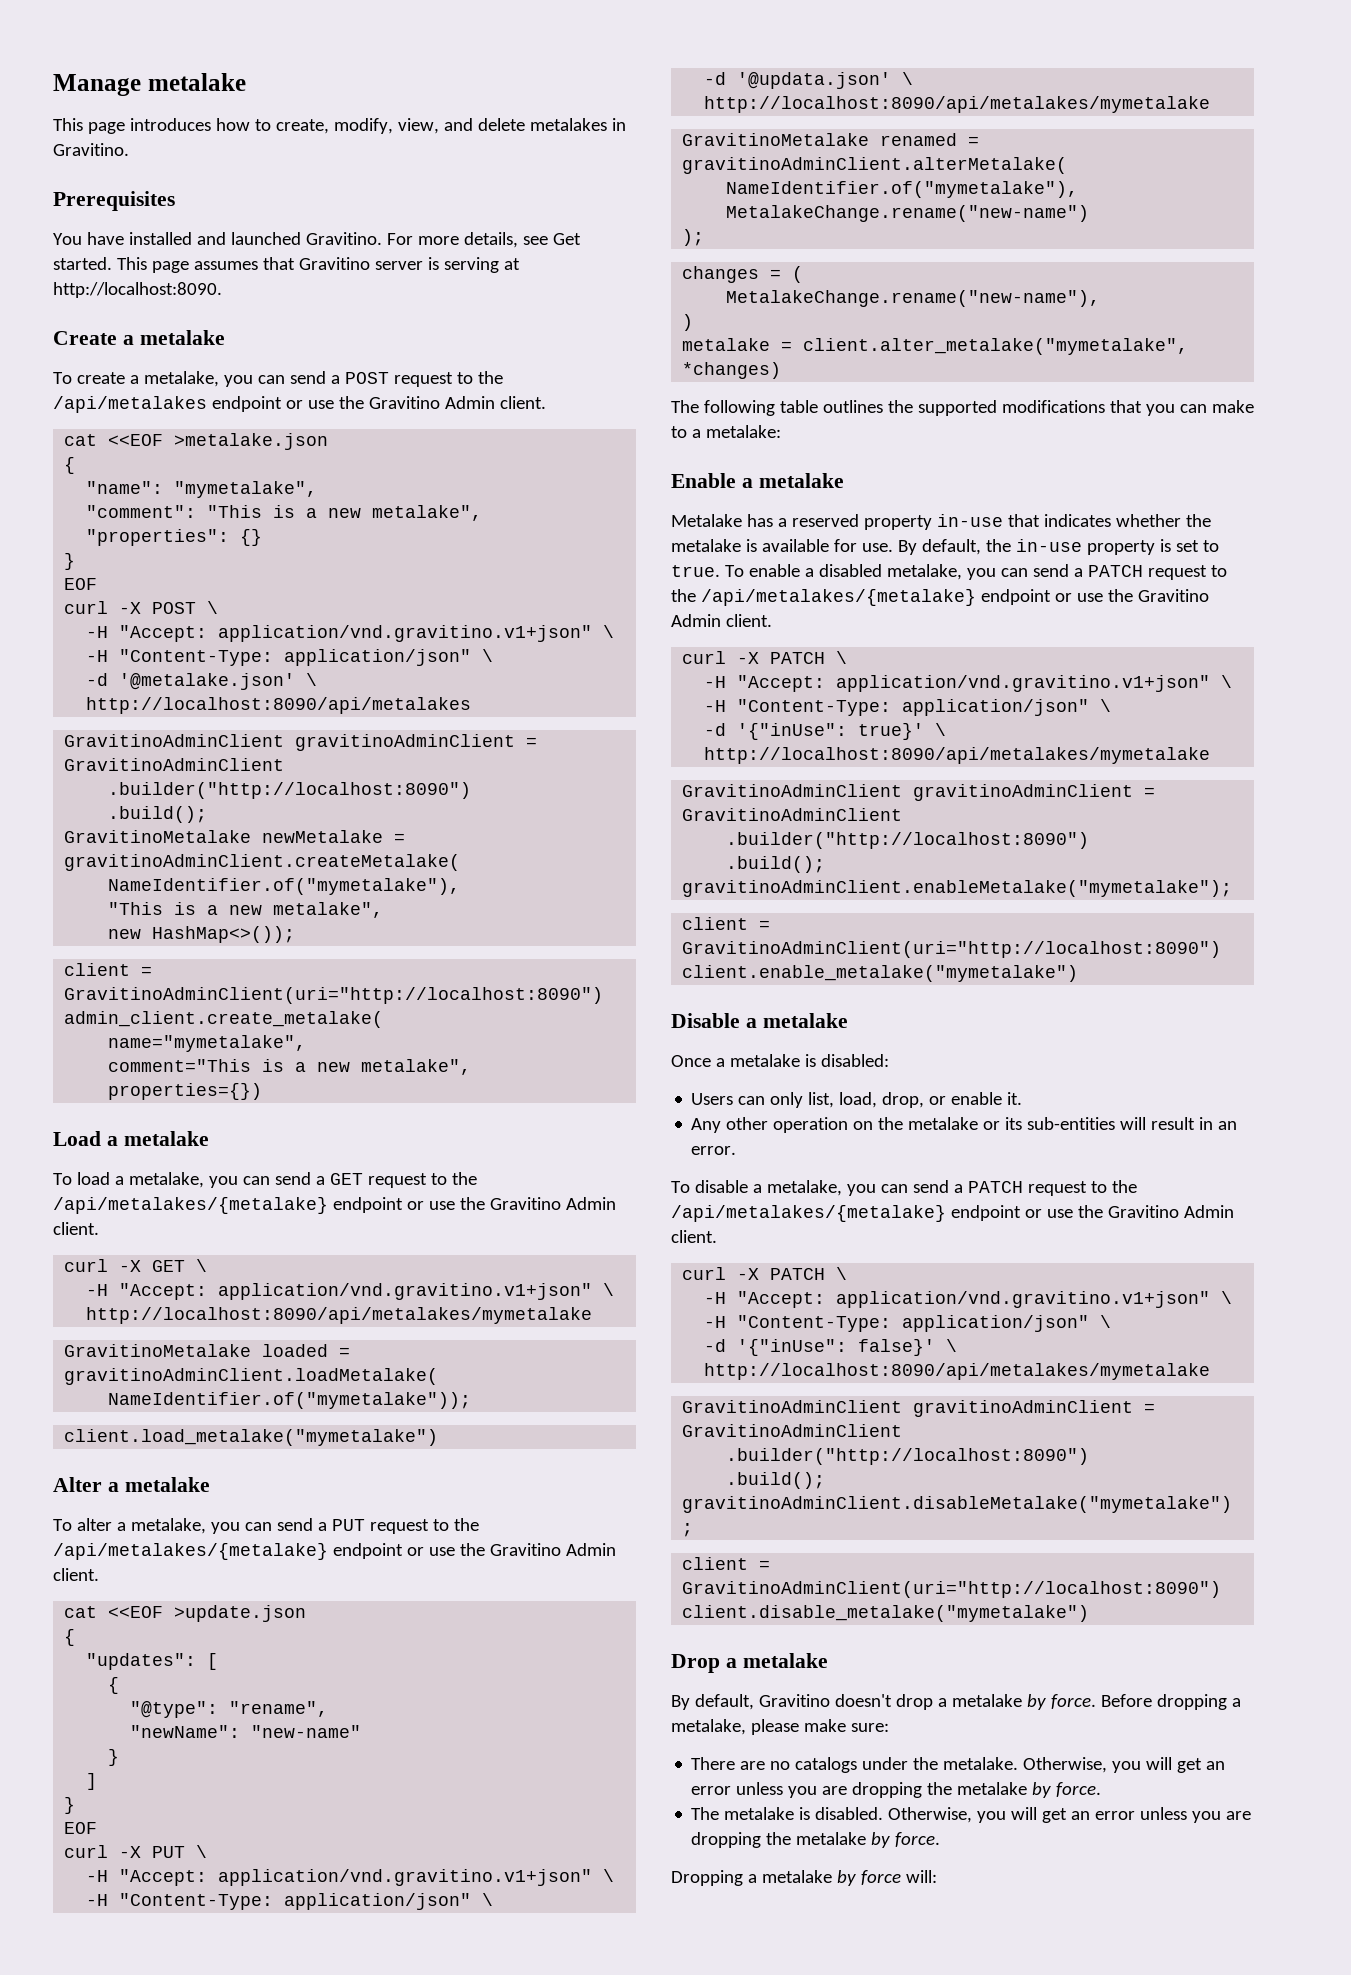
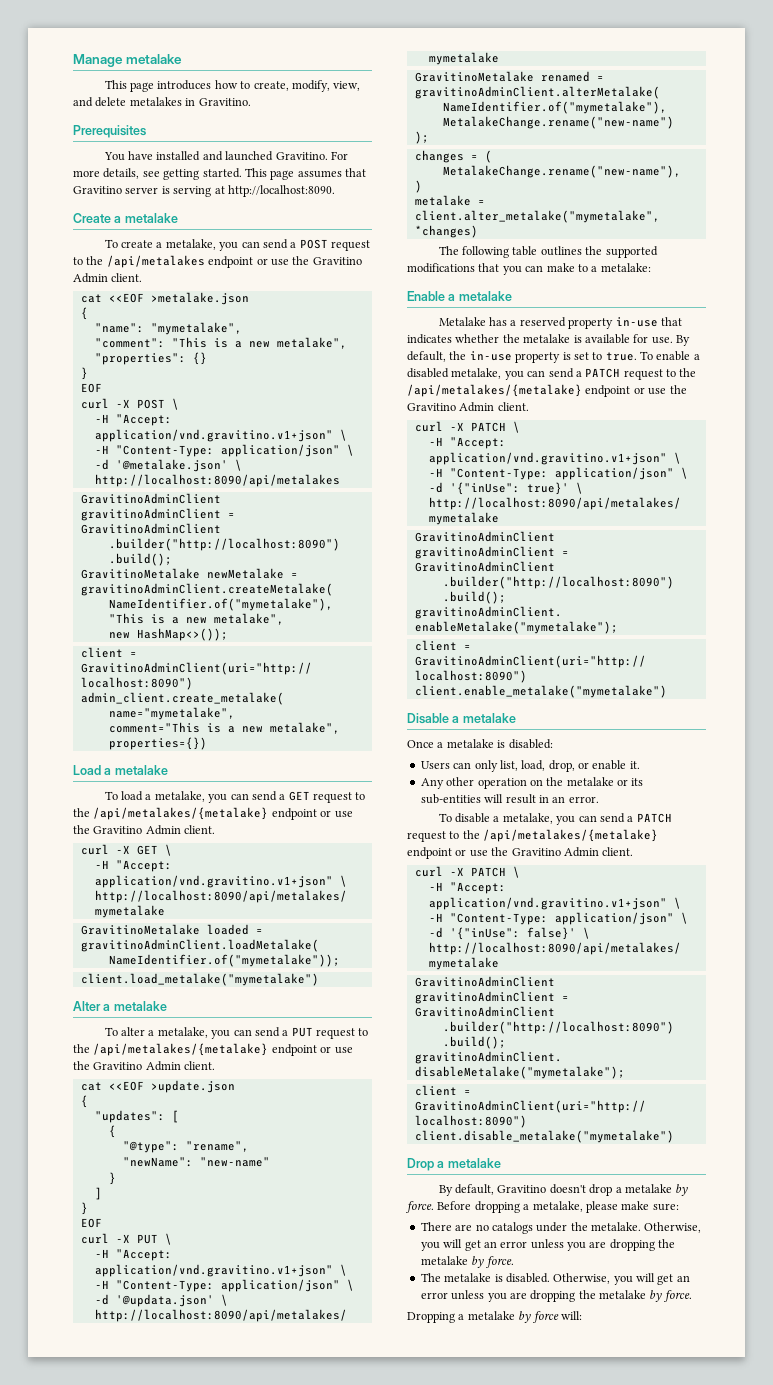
[552,233,581,245] Get -> [163,169,200,180] getting

